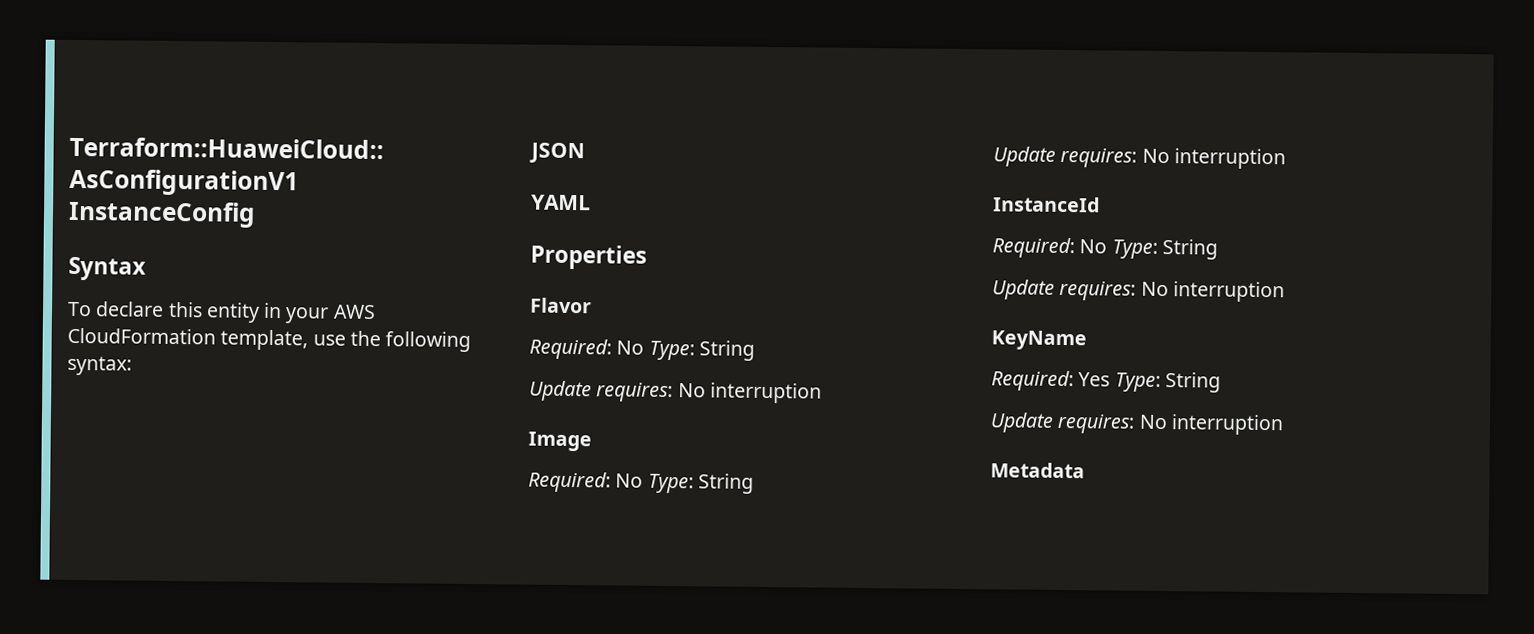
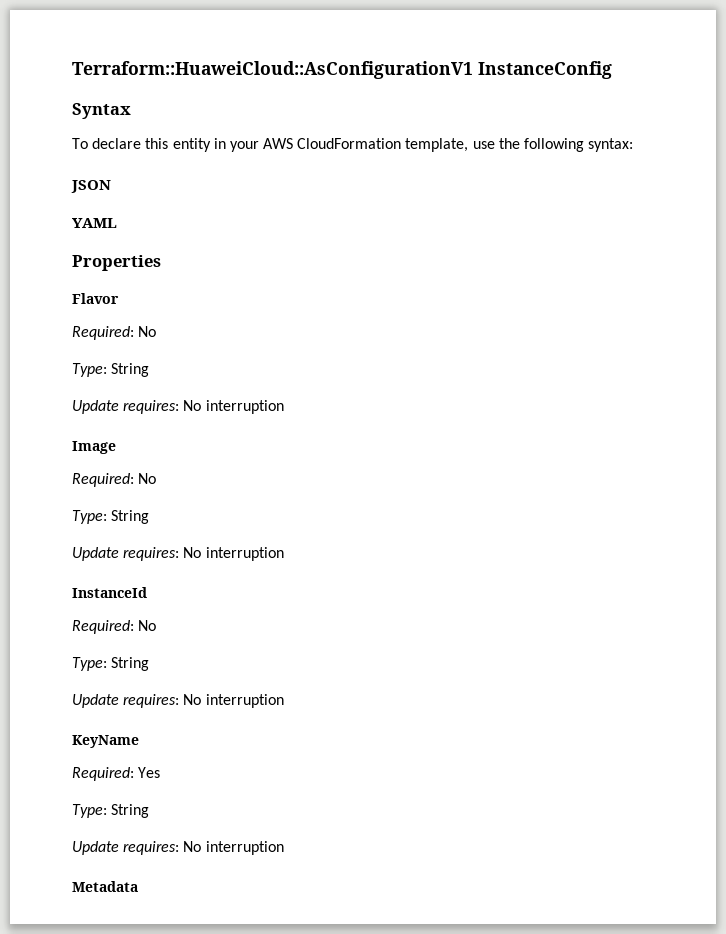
(645, 347) none -> (157, 331) //
(644, 480) none -> (157, 478) //
(1108, 246) none -> (157, 625) //
(1111, 379) none -> (161, 772) //

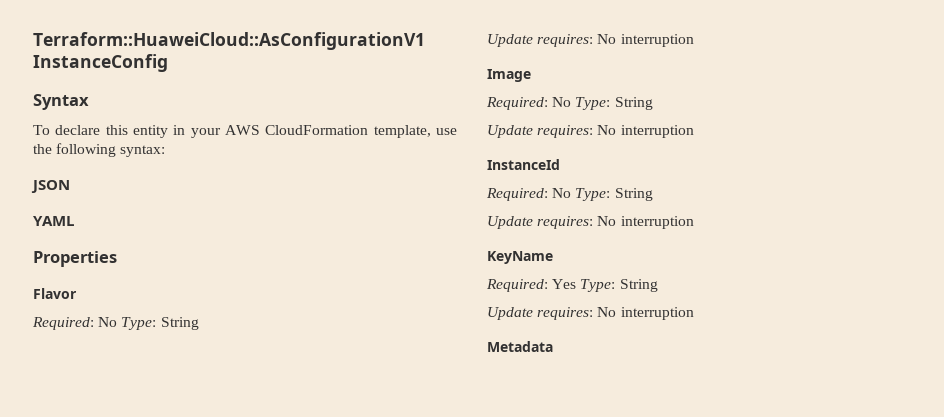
(157, 331) // -> (118, 322) none
(157, 478) // -> (572, 102) none
(157, 625) // -> (572, 193) none
(161, 772) // -> (577, 284) none

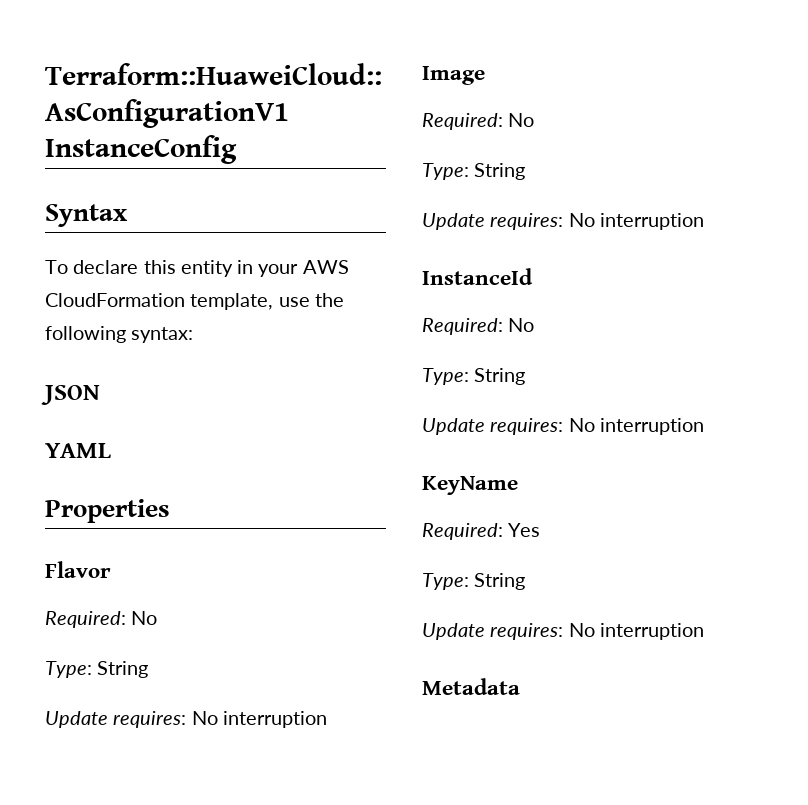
(118, 322) none -> (158, 618) //
(572, 102) none -> (535, 120) //
(572, 193) none -> (535, 325) //
(577, 284) none -> (541, 530) //

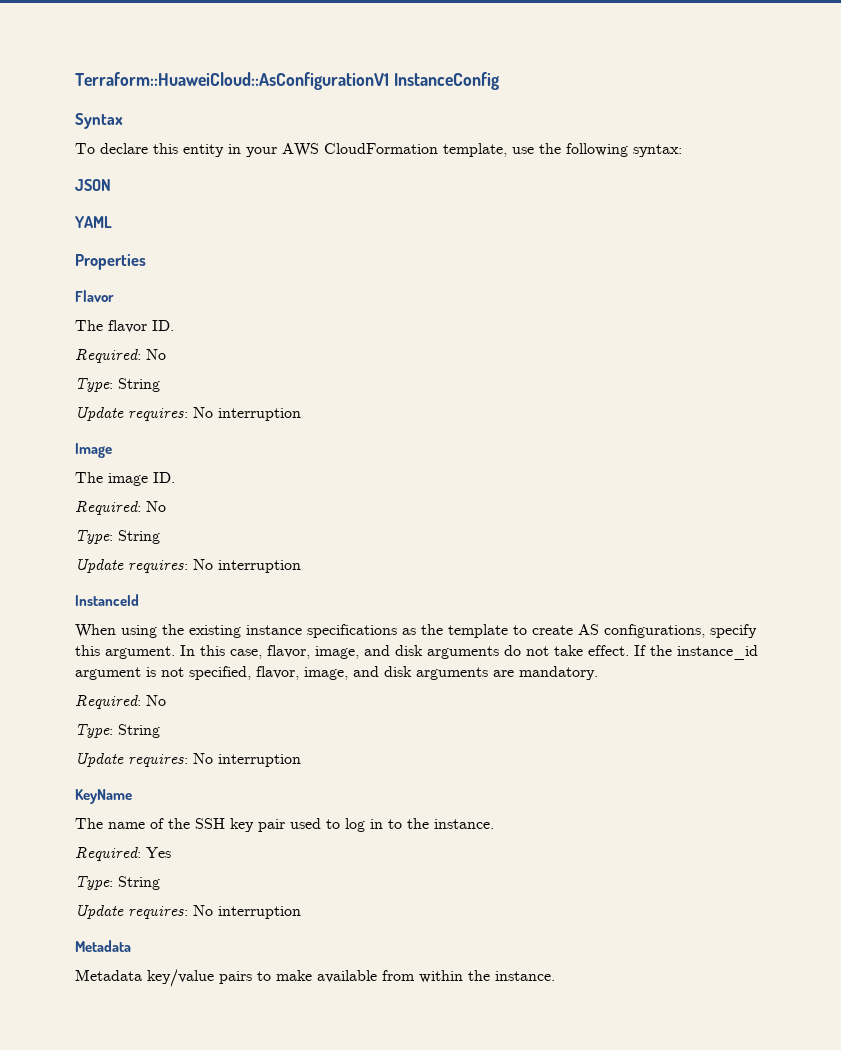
(111, 569) none -> [75,320,174,333] // The flavor ID.
(485, 75) none -> [75,472,175,486] // The image ID.
(533, 276) none -> [75,624,757,638] [75,645,758,660] [75,666,598,680] // When using the existing instance specifications as the template to create AS configurations, specify this argument. In this case, flavor, image, and disk arguments do not take effect. If the instance_id argument is not specified, flavor, image, and disk arguments are mandatory.
(518, 485) none -> [75,818,494,832] // The name of the SSH key pair used to log in to the instance.
(520, 686) none -> [75,969,555,987] // Metadata key/value pairs to make available from within the instance.

